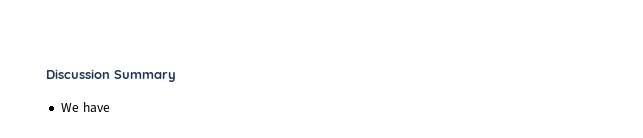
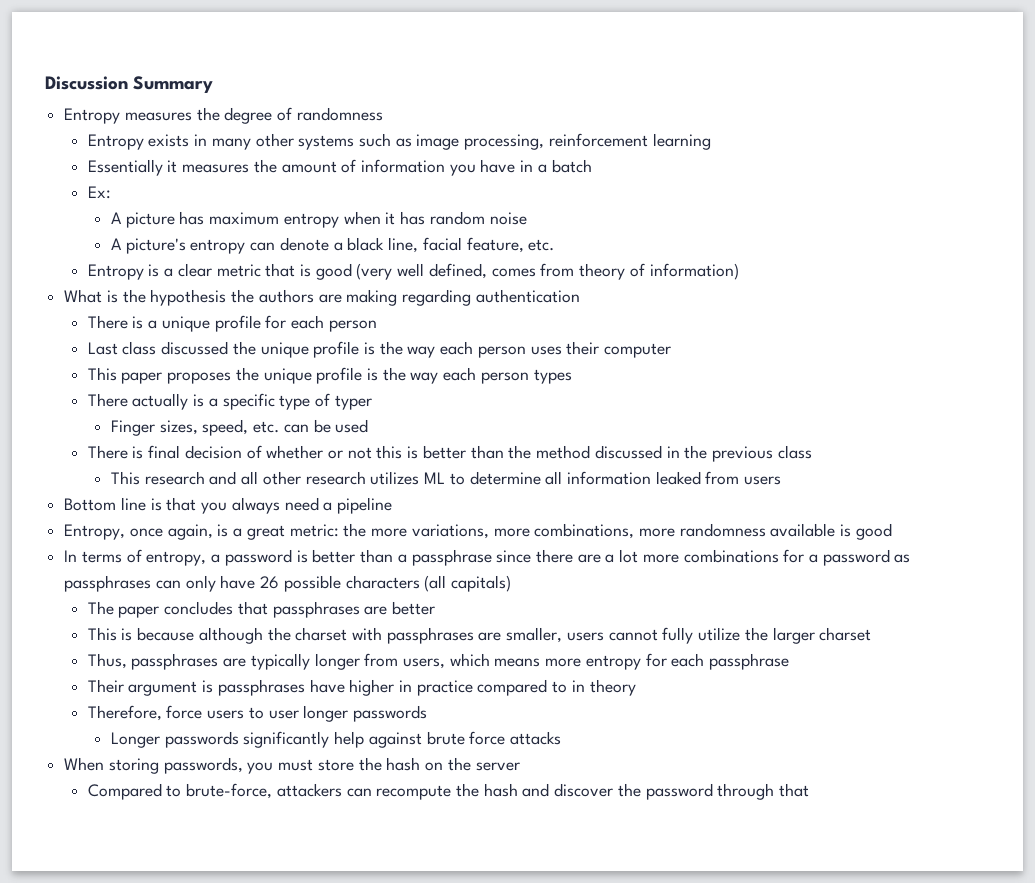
[60,102,110,113] We have -> [64,107,383,124] [87,133,711,150] [87,159,592,176] [87,186,111,199] [111,211,527,228] [111,237,555,254] [87,263,739,280] [64,289,580,306] [87,315,377,332] [87,341,672,358] [87,367,572,384] [87,393,372,410] [111,419,369,436] [87,445,812,462] [111,471,782,485] [64,497,393,514] [64,523,892,540] [64,549,911,566] [64,575,512,592] [87,601,435,618] [87,627,872,644] [87,653,790,670] [87,679,636,696] [87,705,427,722] [111,731,562,748] [64,757,520,774] [87,783,810,800] Entropy measures the degree of randomness // Entropy exists in many other systems such as image processing, reinforcement learning // Essentially it measures the amount of information you have in a batch // Ex: // A picture has maximum entropy when it has random noise // A picture's entropy can denote a black line, facial feature, etc. // Entropy is a clear metric that is good (very well defined, comes from theory of information) // What is the hypothesis the authors are making regarding authentication // There is a unique profile for each person // Last class discussed the unique profile is the way each person uses their computer // This paper proposes the unique profile is the way each person types // There actually is a specific type of typer // Finger sizes, speed, etc. can be used // There is final decision of whether or not this is better than the method discussed in the previous class // This research and all other research utilizes ML to determine all information leaked from users // Bottom line is that you always need a pipeline // Entropy, once again, is a great metric: the more variations, more combinations, more randomness available is good // In terms of entropy, a password is better than a passphrase since there are a lot more combinations for a password as passphrases can only have 26 possible characters (all capitals) // The paper concludes that passphrases are better // This is because although the charset with passphrases are smaller, users cannot fully utilize the larger charset // Thus, passphrases are typically longer from users, which means more entropy for each passphrase // Their argument is passphrases have higher in practice compared to in theory // Therefore, force users to user longer passwords // Longer passwords significantly help against brute force attacks // When storing passwords, you must store the hash on the server // Compared to brute-force, attackers can recompute the hash and discover the password through that

